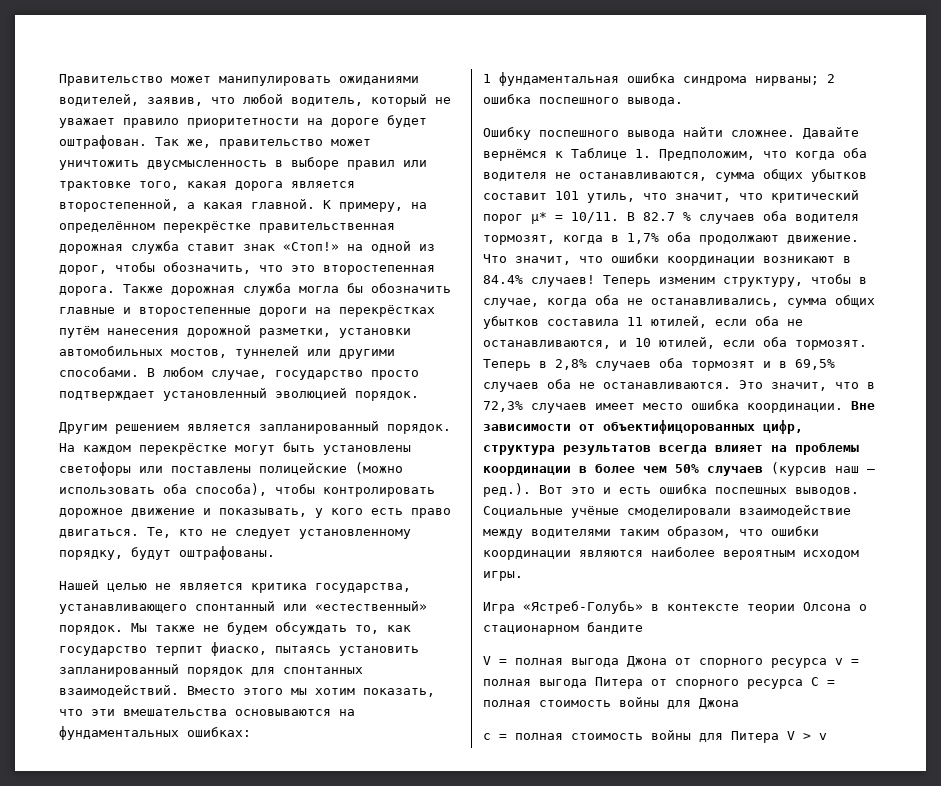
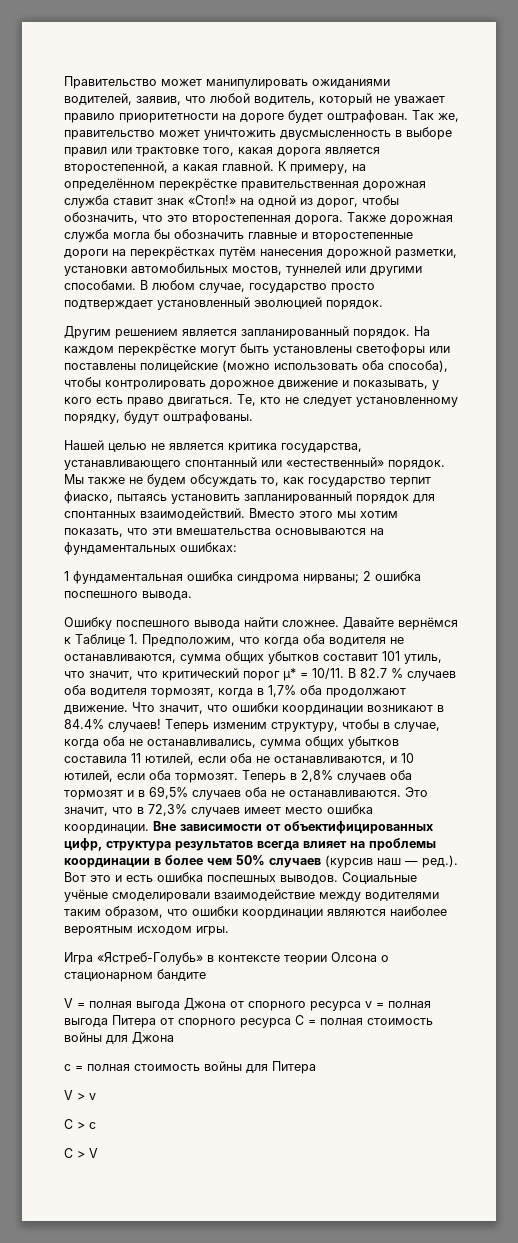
[603,420,755,434] объектифицорованных -> [284,821,433,834] объектифицированных
(779, 737) none -> (316, 1067) //
(827, 736) none -> [64,1119,96,1129] [64,1148,98,1158] // C > c // C > V

